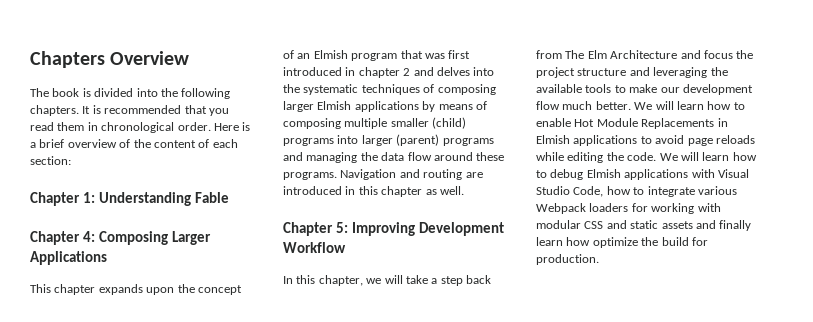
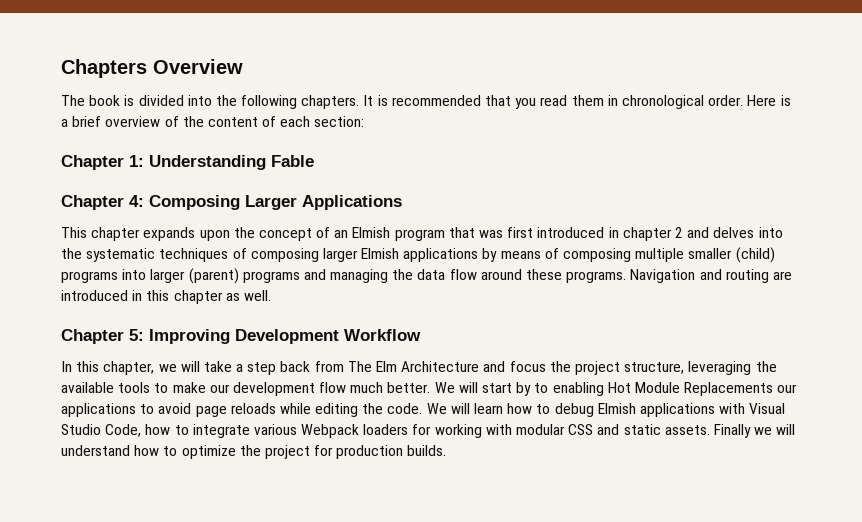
[577,67,650,76] structure and -> [624,362,685,374] structure,
[676,101,745,110] [536,118,571,127] learn how to enable -> [482,382,604,396] start by to enabling
[717,118,728,127] [536,135,570,144] in Elmish -> [777,384,798,393] our
[661,220,752,231] [536,237,708,248] [536,254,599,265] assets and finally learn how optimize the build for production. -> [664,424,796,438] [61,445,447,459] assets. Finally we will understand how to optimize the project for production builds.

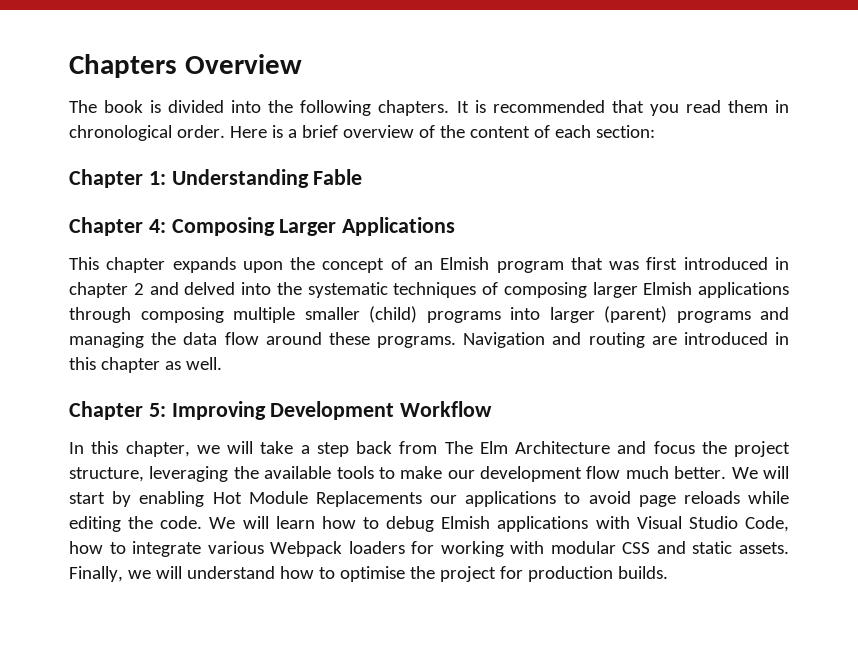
[713,227,755,238] delves -> [184,282,236,295] delved
[482,248,559,262] by means of -> [69,307,131,323] through
[534,383,549,393] to -> (132, 499) none
[713,424,751,438] Finally -> [69,566,123,582] Finally,
[181,445,236,459] optimize -> [339,566,405,582] optimise

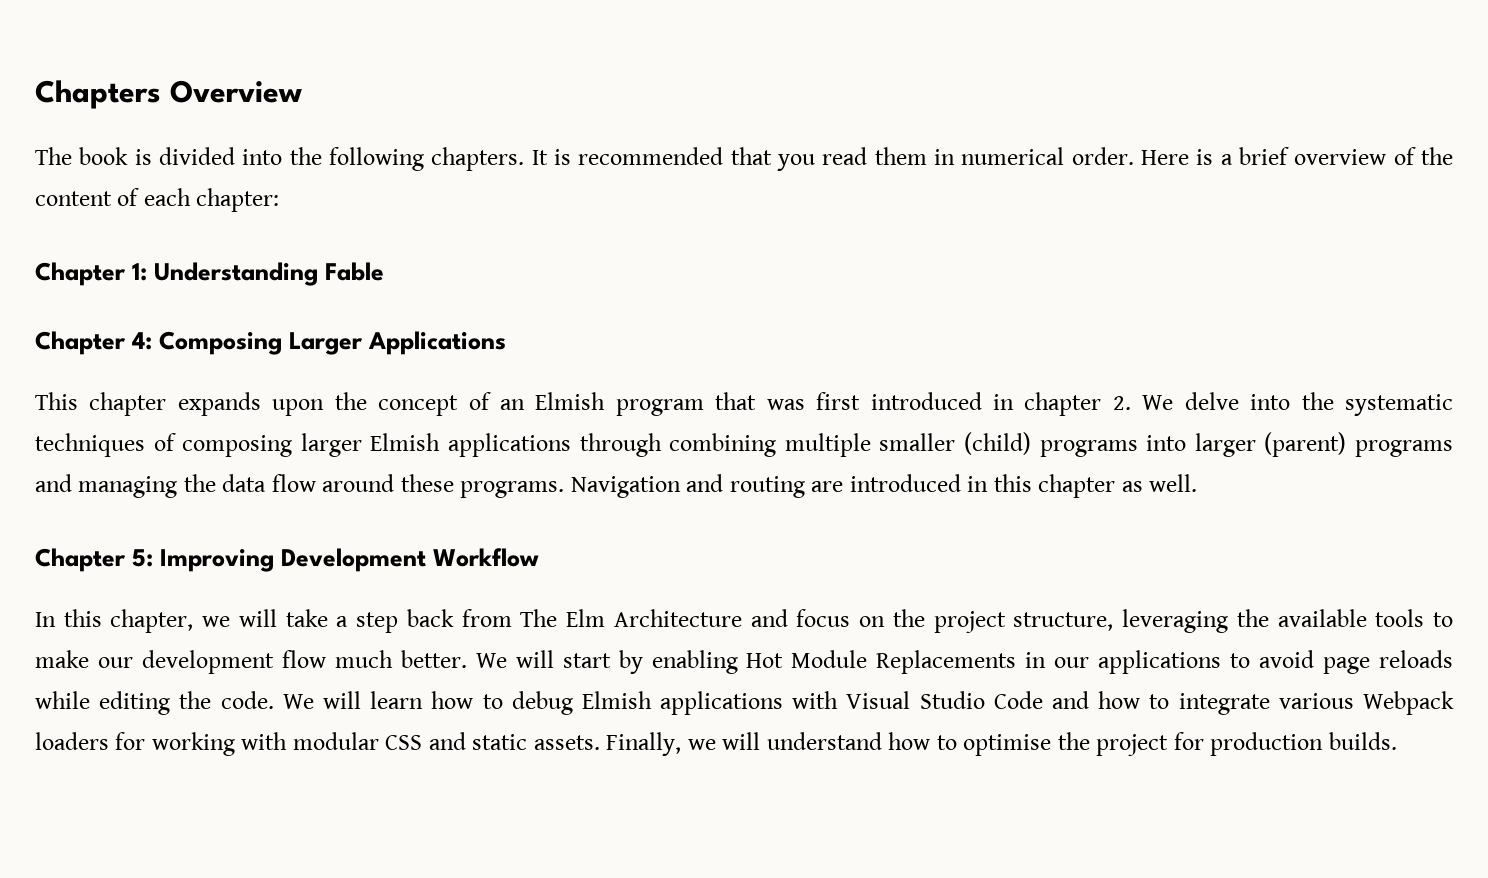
[69,125,172,141] chronological -> [961,147,1065,165] numerical
[595,125,655,138] section: -> [196,188,280,212] chapter:
[133,282,236,295] 2 and delved -> [1112,392,1239,410] 2. We delve
[140,307,224,323] composing -> [669,433,777,457] combining
(695, 447) none -> [859,616,886,627] on
(422, 499) none -> [1025,652,1047,668] in
[745,516,789,532] Code, -> [993,691,1090,709] Code and

